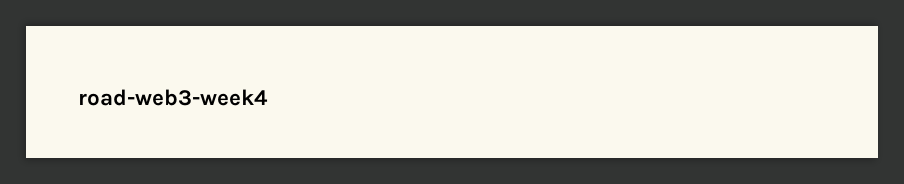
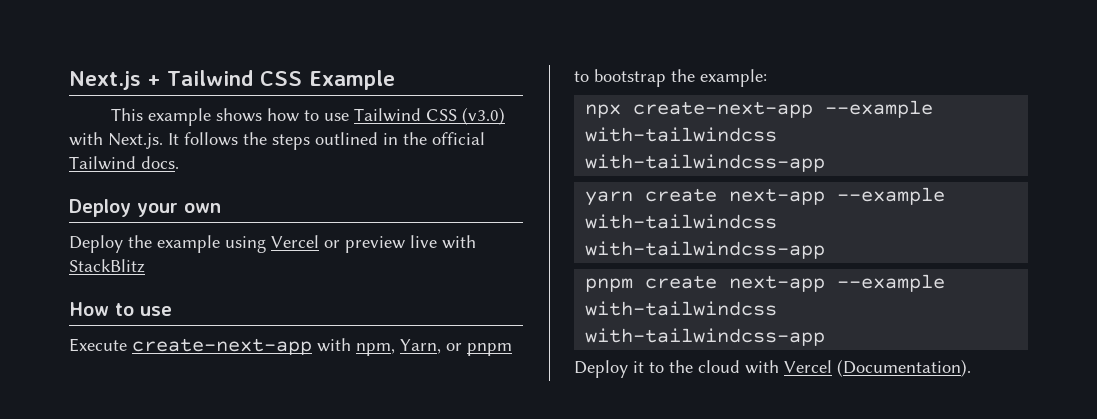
[78,89,268,106] road-web3-week4 -> [69,70,395,90] [111,107,506,126] [69,132,485,150] [69,156,179,170] [69,199,221,217] [69,235,476,253] [69,259,145,273] [69,302,172,316] [69,338,512,356] [574,69,767,87] [585,100,934,118] [585,127,778,142] [585,154,826,172] [585,187,946,206] [585,214,778,229] [585,241,826,259] [585,274,946,292] [585,301,778,316] [585,328,826,346] [574,359,971,378] Next.js + Tailwind CSS Example // This example shows how to use Tailwind CSS (v3.0) with Next.js. It follows the steps outlined in the official Tailwind docs. // Deploy your own // Deploy the example using Vercel or preview live with StackBlitz // How to use // Execute create-next-app with npm, Yarn, or pnpm to bootstrap the example: // npx create-next-app --example with-tailwindcss with-tailwindcss-app // yarn create next-app --example with-tailwindcss with-tailwindcss-app // pnpm create next-app --example with-tailwindcss with-tailwindcss-app // Deploy it to the cloud with Vercel (Documentation).

